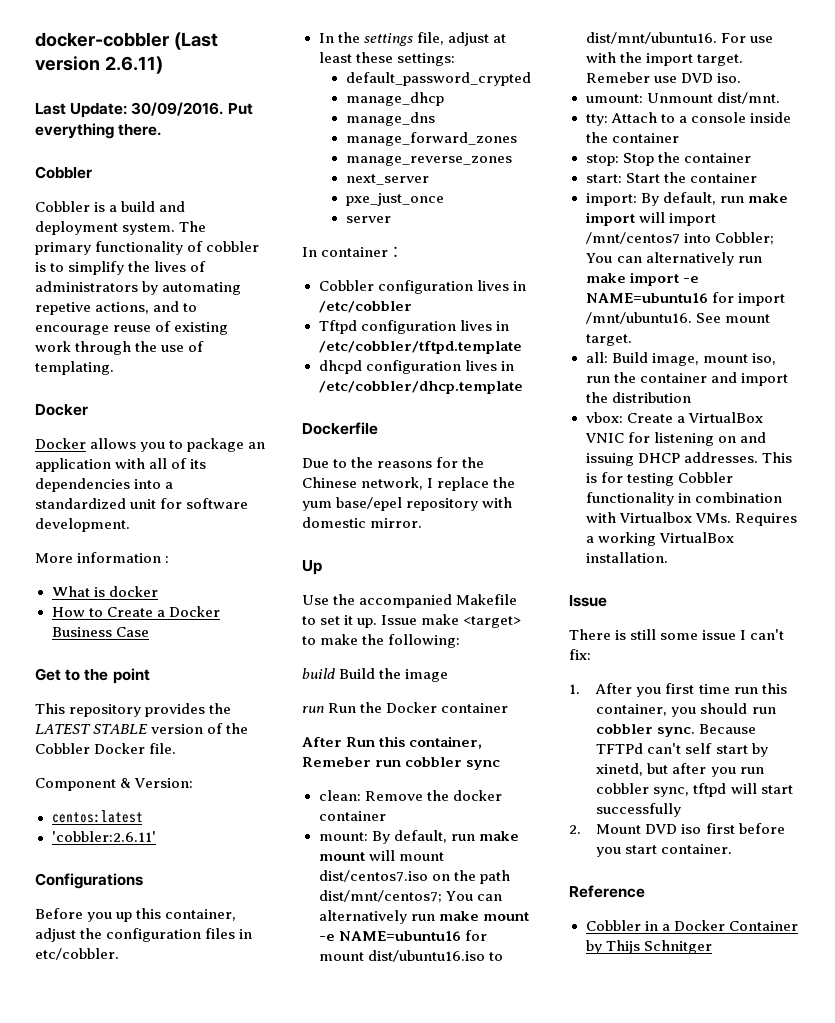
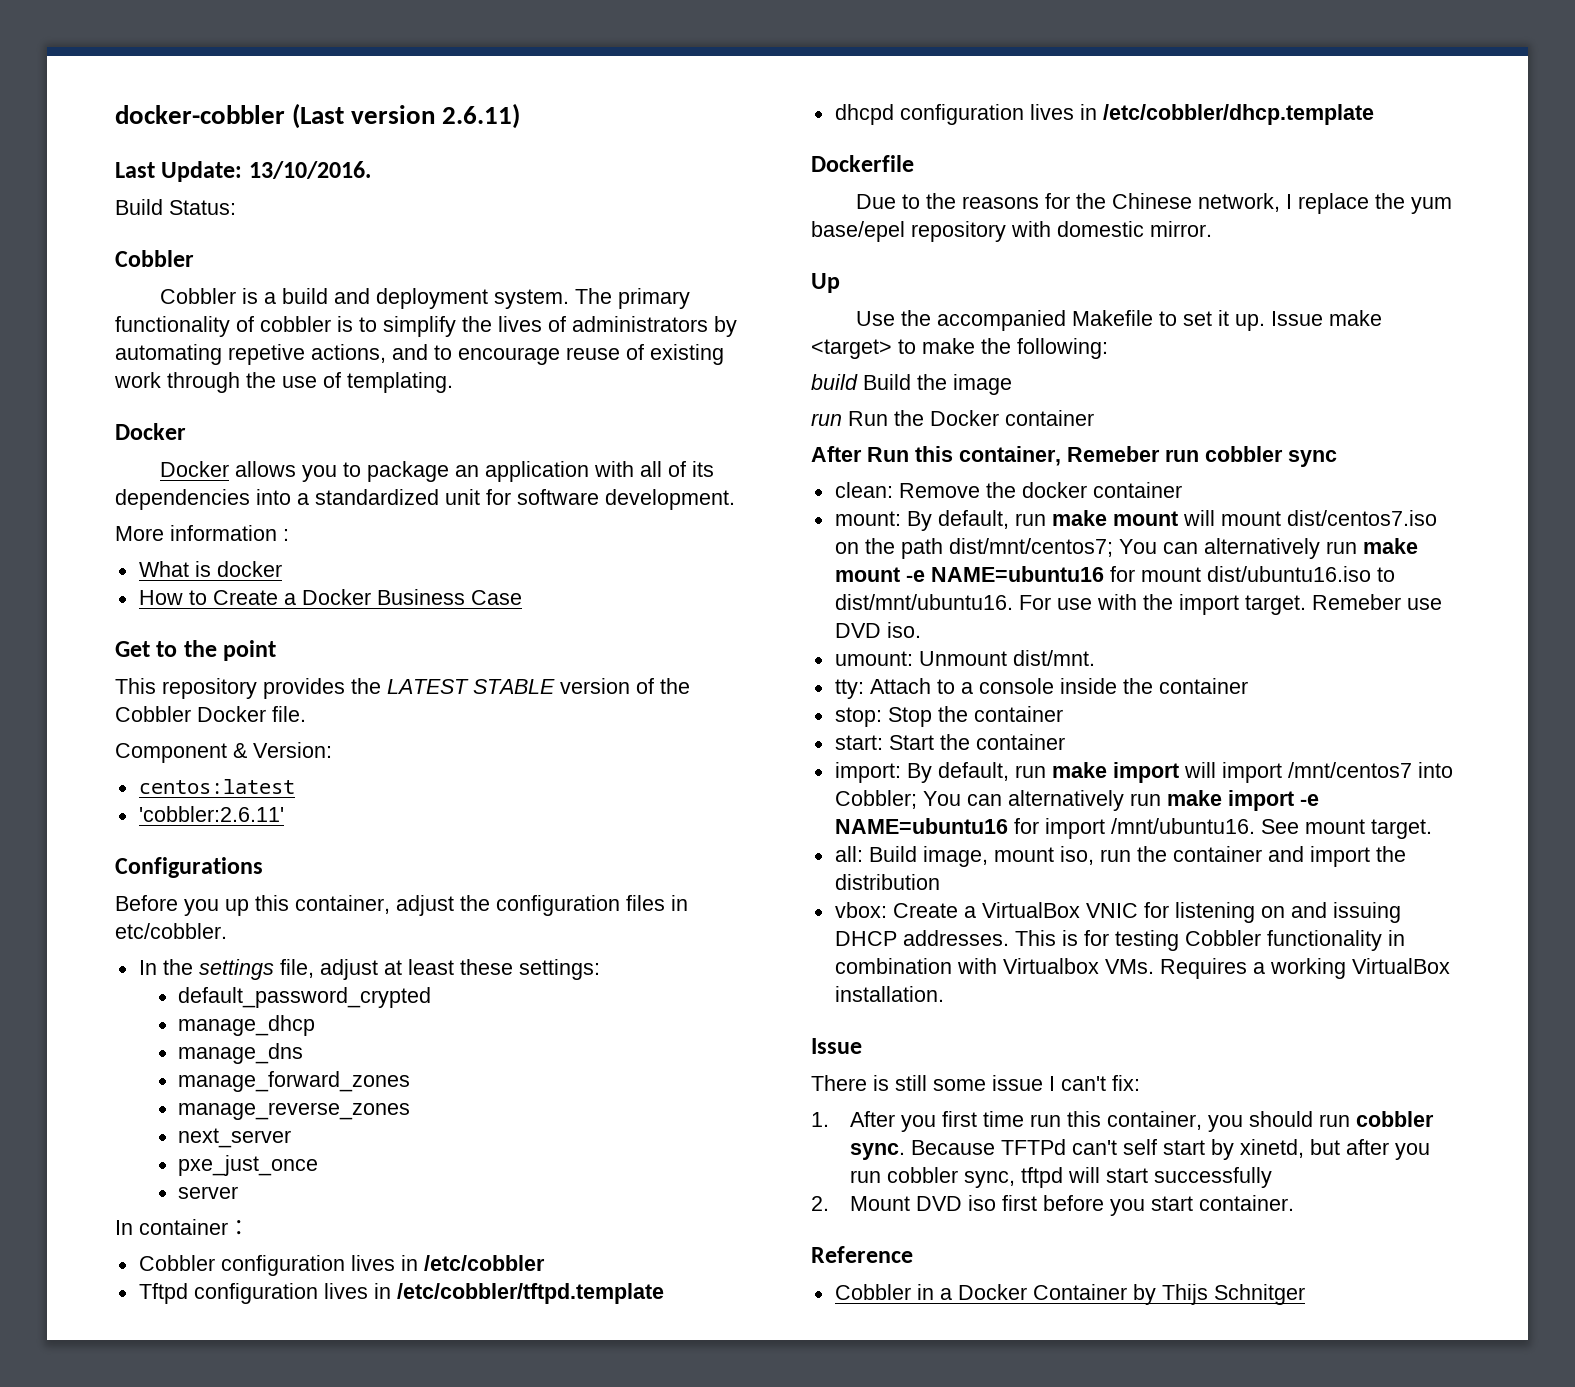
[131,102,253,116] [35,123,162,139] 30/09/2016. Put everything there. -> [248,161,371,179] [115,199,236,215] 13/10/2016. // Build Status:

